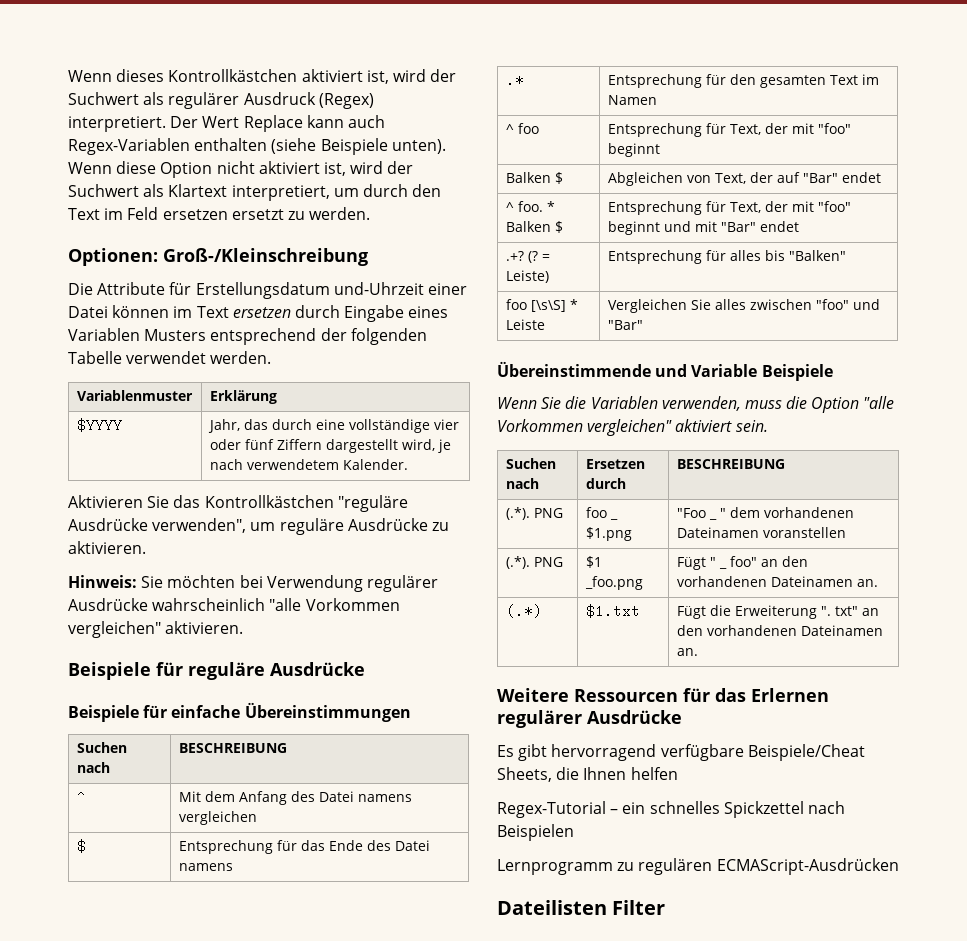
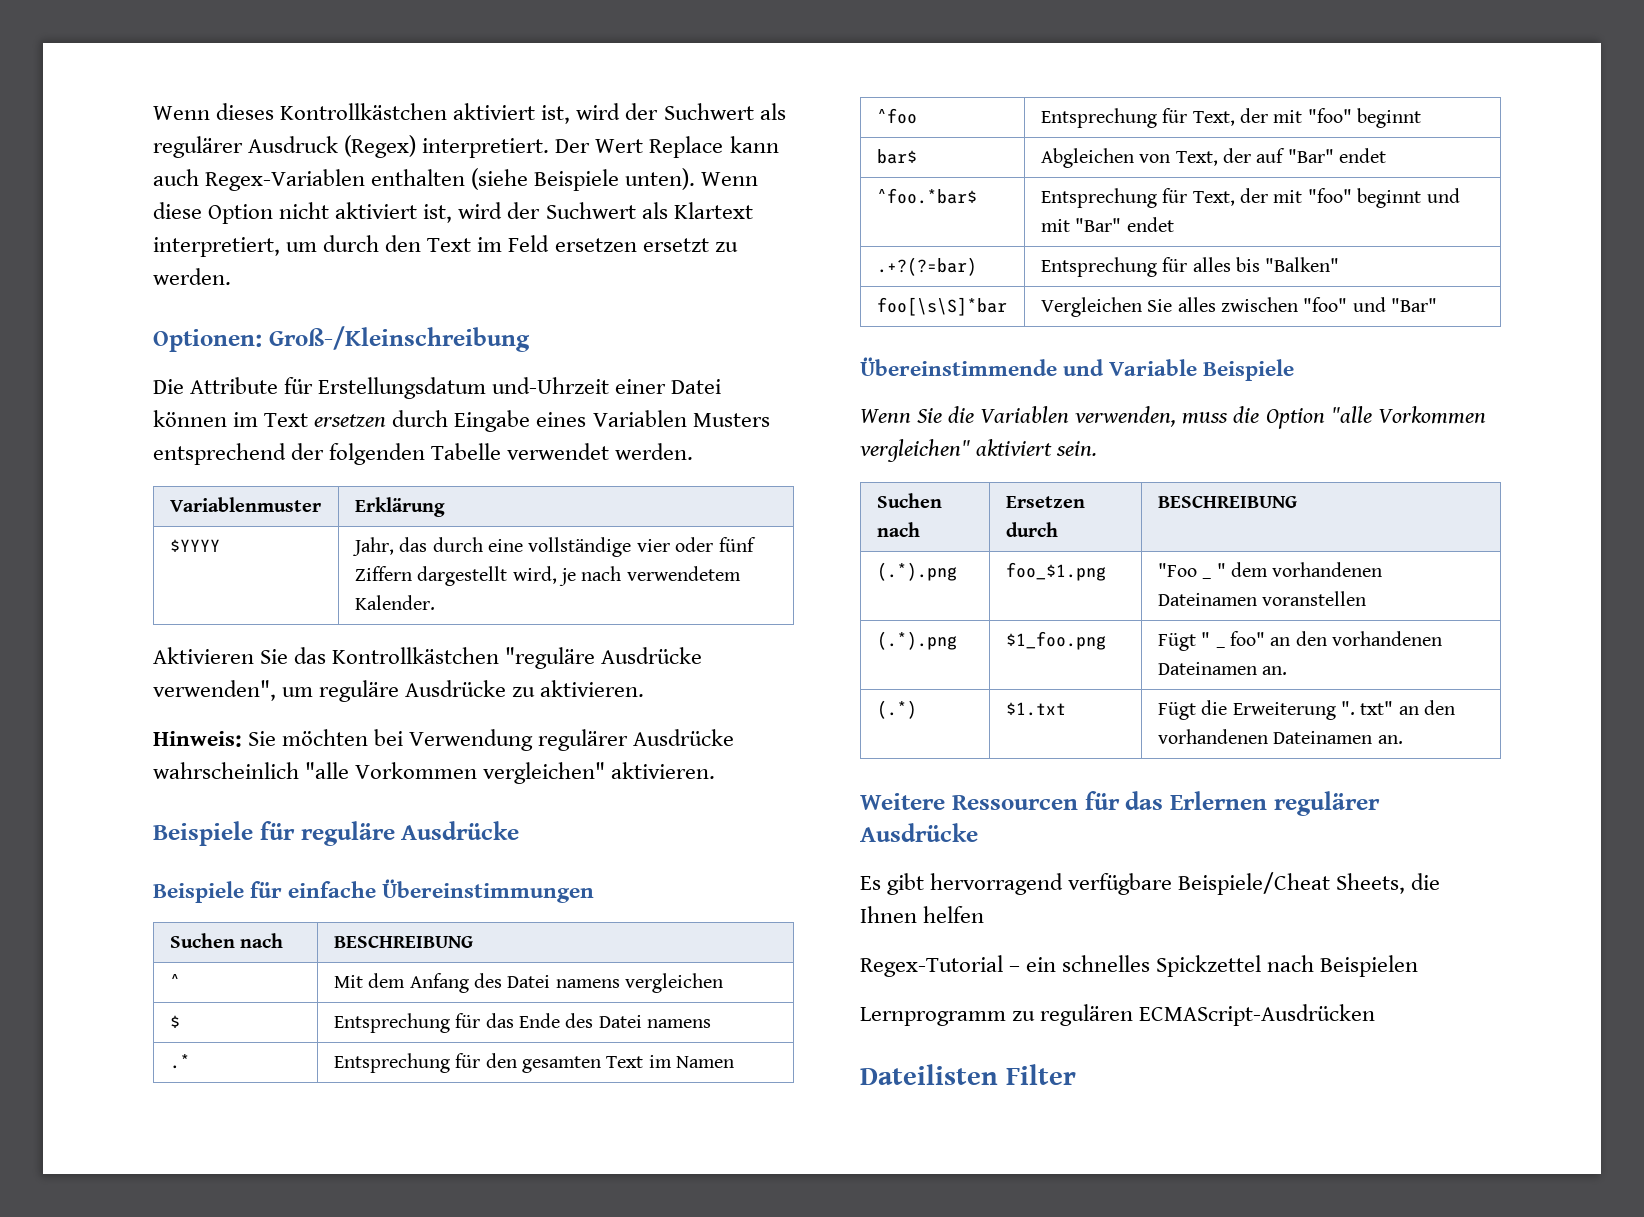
[505,123,539,134] ^ foo -> [876,108,917,124] ^foo
[505,172,563,184] Balken $ -> [876,149,917,164] bar$
[505,201,555,212] [505,221,563,233] ^ foo. * Balken $ -> [876,188,977,204] ^foo.*bar$
[505,251,550,263] [505,270,549,283] .+? (? = Leiste) -> [876,257,977,276] .+?(?=bar)
[505,299,578,312] [505,319,545,330] foo [\s\S] * Leiste -> [876,297,1007,316] foo[\s\S]*bar
[505,507,563,520] [585,507,607,518] [609,518,618,520] [585,527,632,541] (.*). PNG | foo _ $1.png -> [876,562,957,581] [1005,562,1106,581] (.*).png | foo_$1.png
[505,556,563,569] [585,556,602,568] [584,576,643,590] (.*). PNG | $1 _foo.png -> [876,631,957,650] [1005,631,1106,650] (.*).png | $1_foo.png

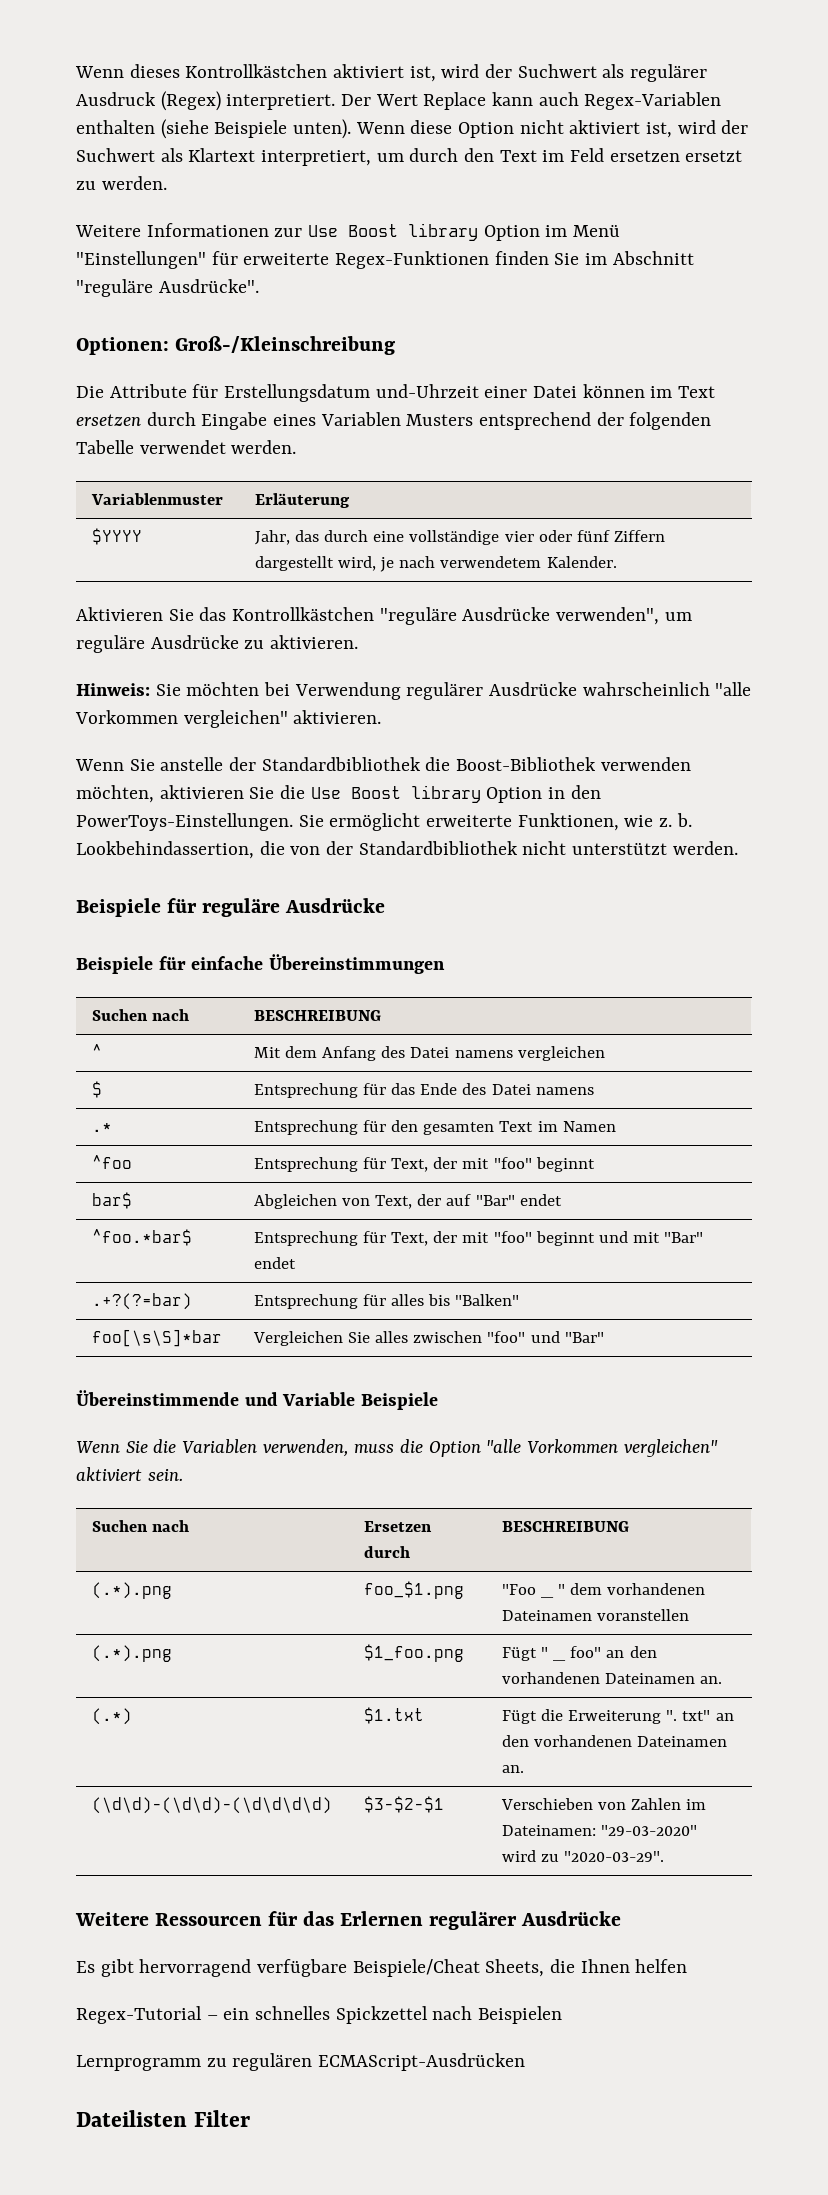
(231, 276) none -> [75,223,621,241] [76,251,694,269] [76,279,259,297] // Weitere Informationen zur Use Boost library Option im Menü "Einstellungen" für erweiterte Regex-Funktionen finden Sie im Abschnitt "reguläre Ausdrücke".
[354,497,445,517] Erklärung -> [254,493,350,508] Erläuterung
(716, 770) none -> [75,757,691,771] [76,785,601,803] [76,813,692,831] [76,841,738,859] // Wenn Sie anstelle der Standardbibliothek die Boost-Bibliothek verwenden möchten, aktivieren Sie die Use Boost library Option in den PowerToys-Einstellungen. Sie ermöglicht erweiterte Funktionen, wie z. b. Lookbehindassertion, die von der Standardbibliothek nicht unterstützt werden.
(1403, 739) none -> [91,1797,332,1814] [363,1796,444,1813] [500,1798,707,1810] [501,1825,698,1836] [501,1850,665,1862] // (\d\d)-(\d\d)-(\d\d\d\d) | $3-$2-$1 | Verschieben von Zahlen im Dateinamen: "29-03-2020" wird zu "2020-03-29".

